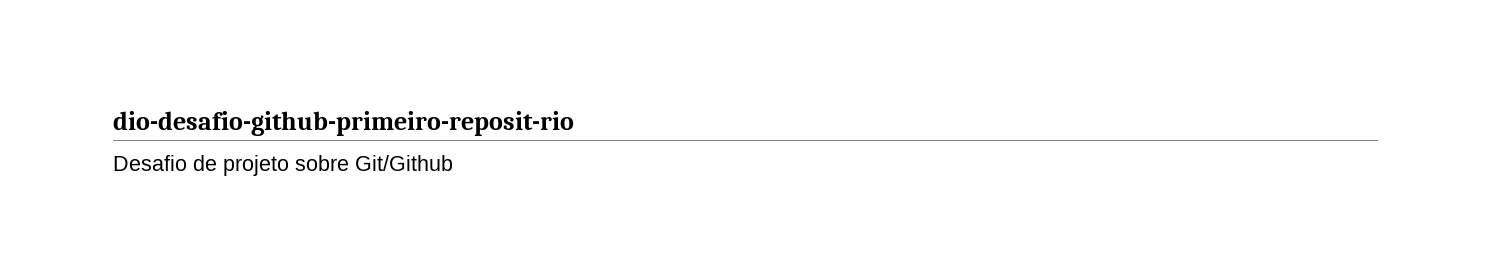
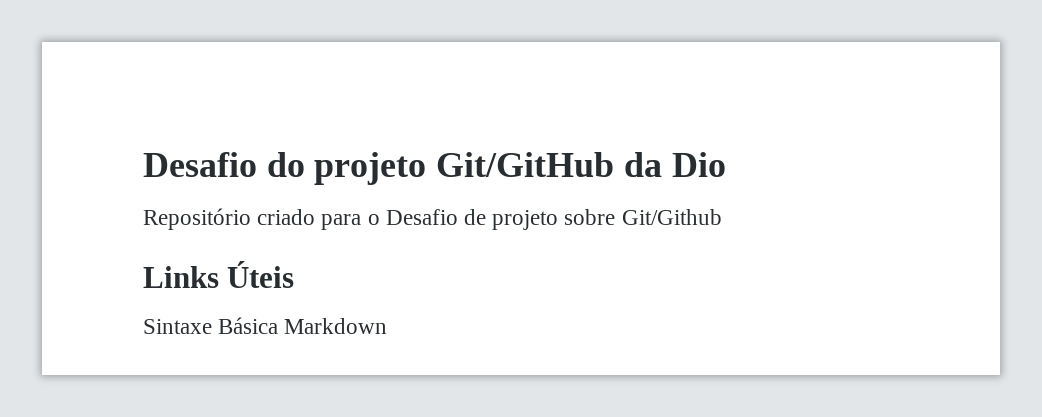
[113,111,574,136] dio-desafio-github-primeiro-reposit-rio // -> [143,152,726,185] [143,208,380,230] Desafio do projeto Git/GitHub da Dio // Repositório criado para o
(453, 163) none -> [143,261,295,288] [143,317,388,334] // Links Úteis // Sintaxe Básica Markdown

